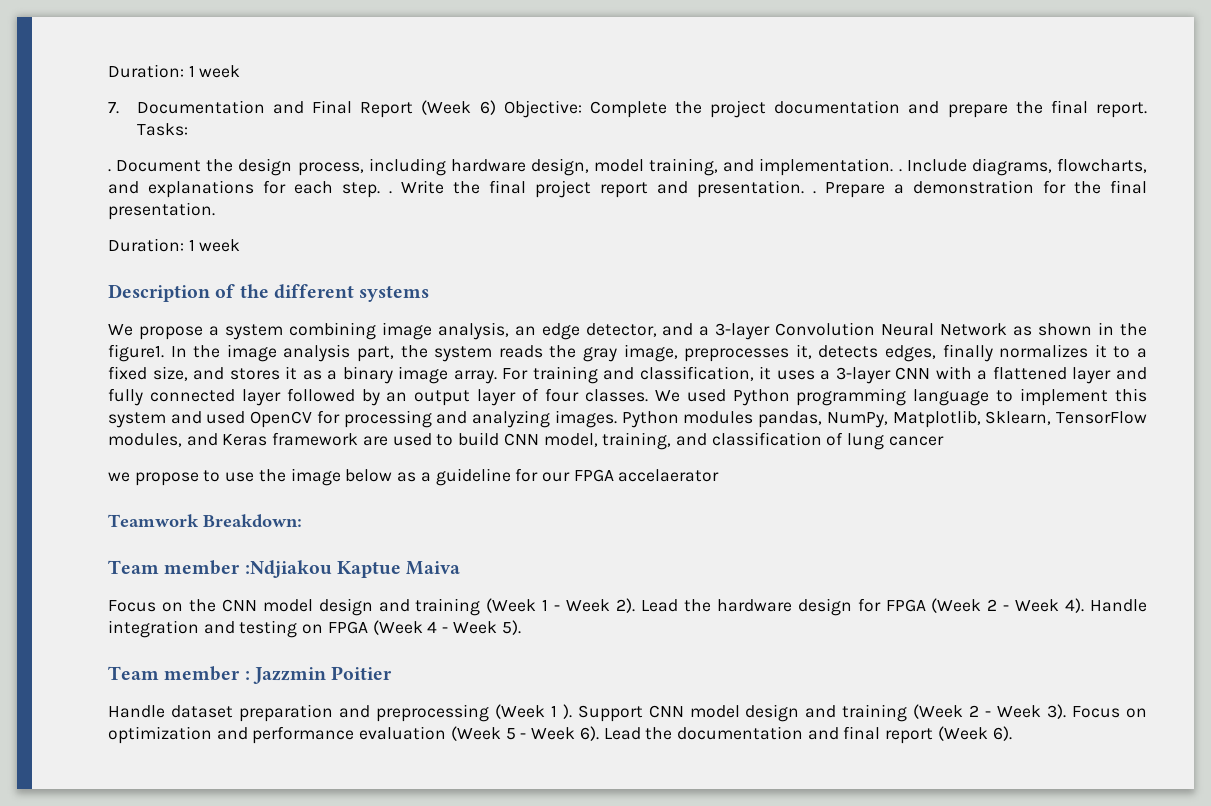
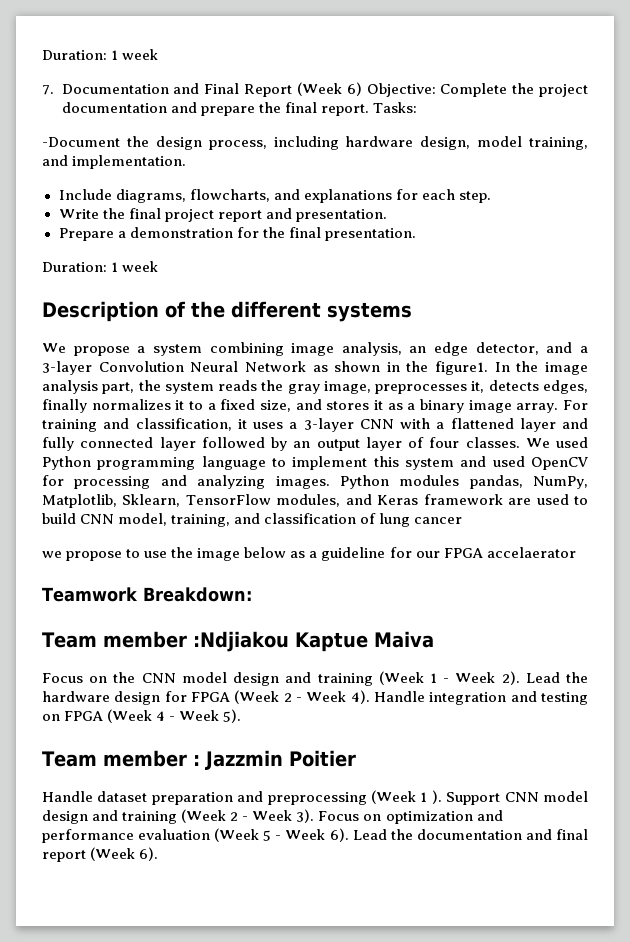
[108,160,202,172] . Document -> [42,137,120,147] -Document
[898,169,902,172] . -> (187, 162) //
[389,191,392,194] . -> (491, 197) //
[813,191,816,194] . -> (387, 215) //

